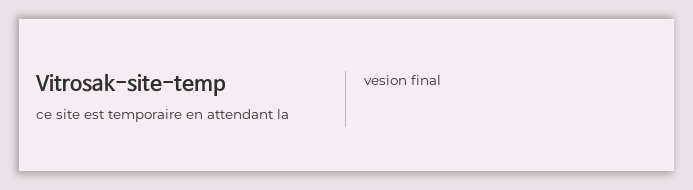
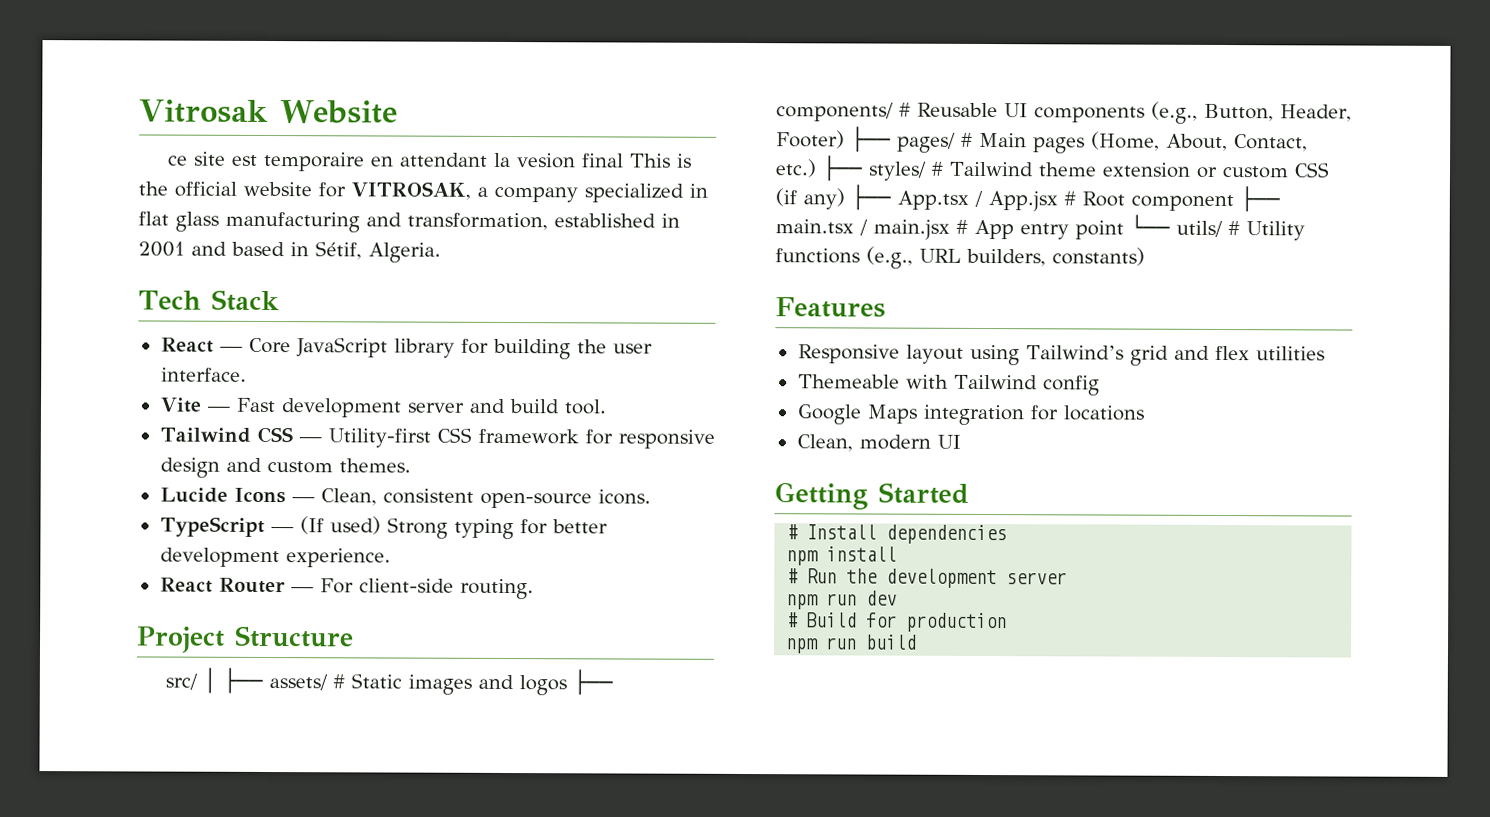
[35,74,226,96] Vitrosak-site-temp -> [139,99,398,124] Vitrosak Website
(441, 80) none -> [629,153,692,168] [138,181,708,203] [138,211,680,233] [138,241,441,263] [138,289,280,312] [160,337,653,360] [160,367,247,382] [159,397,607,418] [159,426,715,449] [159,457,411,478] [159,487,651,509] [159,516,608,540] [159,547,391,568] [159,577,534,600] [136,625,354,653] [164,667,613,696] [776,101,1352,124] [776,126,1308,154] [775,155,1330,182] [775,184,1280,213] [775,214,1305,241] [775,246,1145,269] [775,297,886,318] [797,344,1325,366] [797,374,1100,396] [796,404,1145,426] [796,434,961,452] [774,482,969,510] [786,524,1008,545] [786,546,898,566] [786,568,1068,589] [786,590,898,610] [786,612,1008,633] [785,634,918,654] This is the official website for VITROSAK, a company specialized in flat glass manufacturing and transformation, established in 2001 and based in Sétif, Algeria. // Tech Stack // React — Core JavaScript library for building the user interface. // Vite — Fast development server and build tool. // Tailwind CSS — Utility-first CSS framework for responsive design and custom themes. // Lucide Icons — Clean, consistent open-source icons. // TypeScript — (If used) Strong typing for better development experience. // React Router — For client-side routing. // Project Structure // src/ │ ├── assets/ # Static images and logos ├── components/ # Reusable UI components (e.g., Button, Header, Footer) ├── pages/ # Main pages (Home, About, Contact, etc.) ├── styles/ # Tailwind theme extension or custom CSS (if any) ├── App.tsx / App.jsx # Root component ├── main.tsx / main.jsx # App entry point └── utils/ # Utility functions (e.g., URL builders, constants) // Features // Responsive layout using Tailwind’s grid and flex utilities // Themeable with Tailwind config // Google Maps integration for locations // Clean, modern UI // Getting Started // # Install dependencies // npm install // # Run the development server // npm run dev // # Build for production // npm run build

